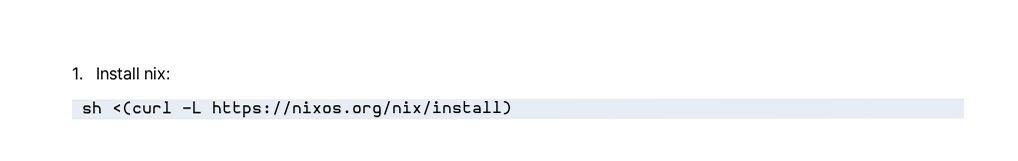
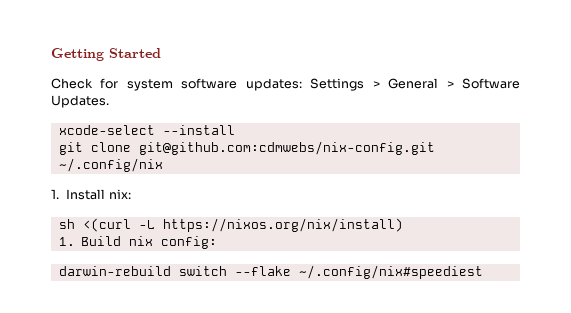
(71, 73) none -> [51,48,161,61] [51,78,520,91] [51,95,109,108] [58,125,235,135] [58,141,435,155] [58,158,163,172] Getting Started // Check for system software updates: Settings > General > Software Updates. // xcode-select --install // git clone git@github.com:cdmwebs/nix-config.git ~/.config/nix //
(514, 109) none -> [58,236,217,249] [58,265,483,279] // 1. Build nix config: // darwin-rebuild switch --flake ~/.config/nix#speediest

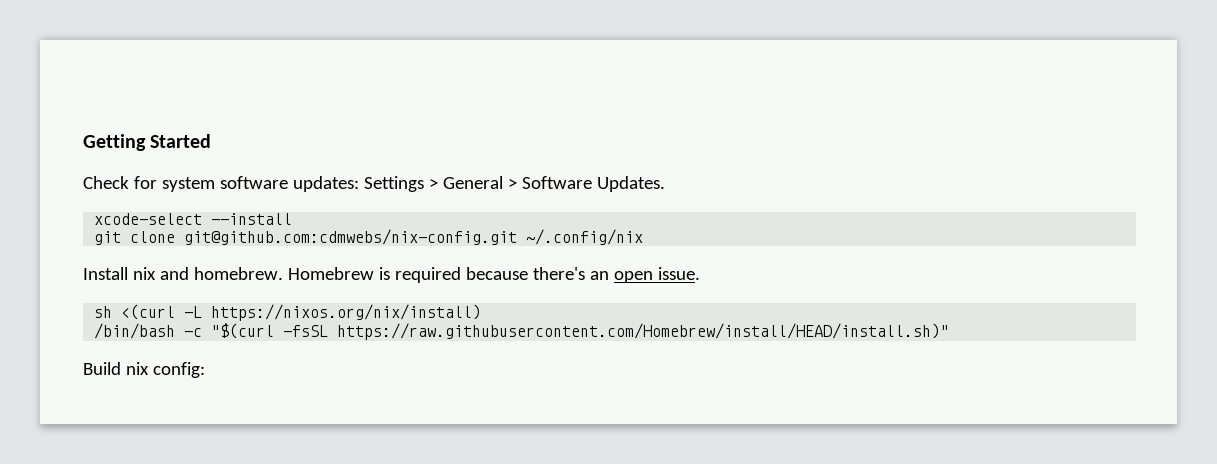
[51,189,131,200] 1. Install nix: -> [83,267,700,283] Install nix and homebrew. Homebrew is required because there's an open issue.
[58,237,75,246] 1. -> [94,323,950,340] /bin/bash -c "$(curl -fsSL https://raw.githubusercontent.com/Homebrew/install/HEAD/install.sh)" //
[58,265,483,279] // darwin-rebuild switch --flake ~/.config/nix#speediest -> (205, 370) none

